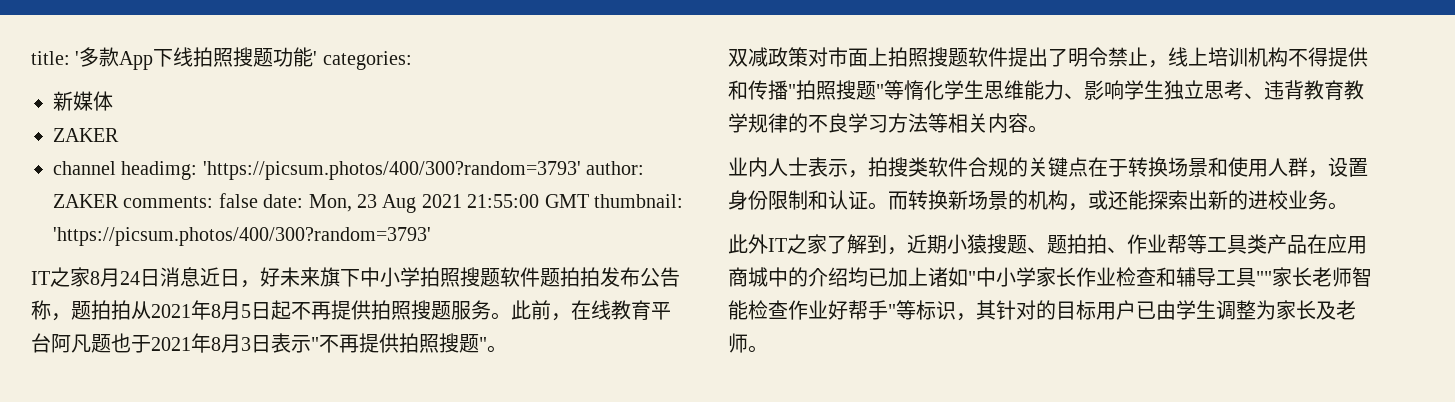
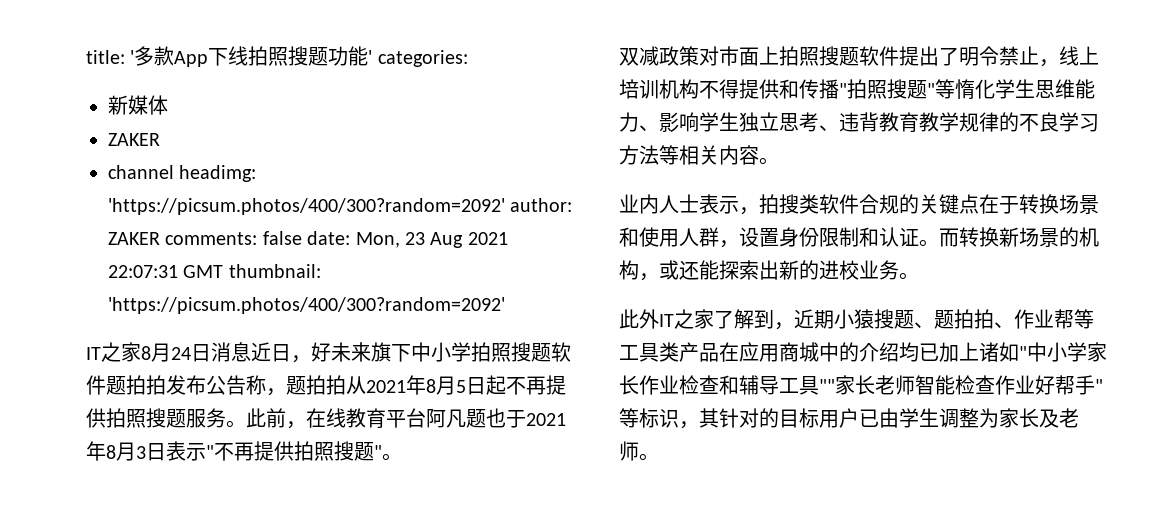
[202,161,581,180] 'https://picsum.photos/400/300?random=3793' -> [108,198,505,215] 'https://picsum.photos/400/300?random=2092'
[467,194,540,208] 21:55:00 -> [108,265,178,278] 22:07:31
[53,227,431,246] 'https://picsum.photos/400/300?random=3793' -> [108,297,505,314] 'https://picsum.photos/400/300?random=2092'

